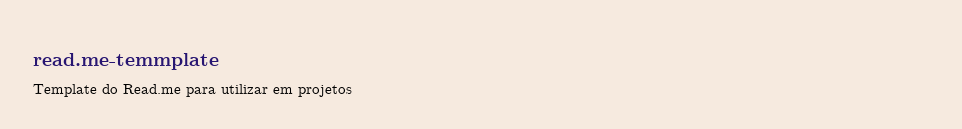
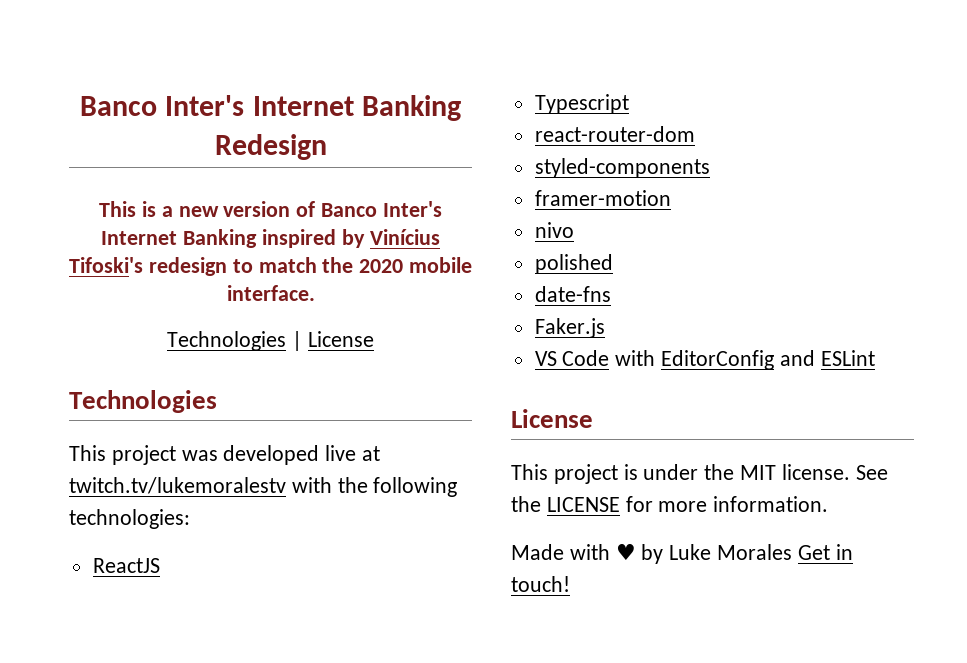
[33,53,219,70] [33,84,352,97] read.me-temmplate // Template do Read.me para utilizar em projetos -> [80,95,461,121] [214,134,327,160] [99,201,442,217] [101,229,440,248] [69,257,472,276] [226,285,315,301] [167,331,374,351] [69,390,217,413] [69,445,381,465] [69,477,458,497] [69,509,190,529] [92,558,160,573] [534,94,629,114] [534,126,695,142] [534,158,710,178] [534,190,671,206] [534,222,574,238] [534,254,613,274] [534,286,611,302] [534,318,605,338] [534,350,875,370] [511,409,593,428] [511,464,888,484] [511,496,829,512] [511,543,853,564] [511,576,570,592] Banco Inter's Internet Banking Redesign // This is a new version of Banco Inter's Internet Banking inspired by Vinícius Tifoski's redesign to match the 2020 mobile interface. // Technologies | License // Technologies // This project was developed live at twitch.tv/lukemoralestv with the following technologies: // ReactJS // Typescript // react-router-dom // styled-components // framer-motion // nivo // polished // date-fns // Faker.js // VS Code with EditorConfig and ESLint // License // This project is under the MIT license. See the LICENSE for more information. // Made with ♥ by Luke Morales Get in touch!

